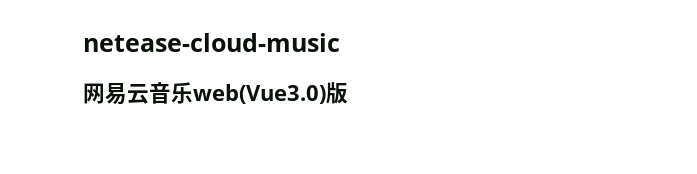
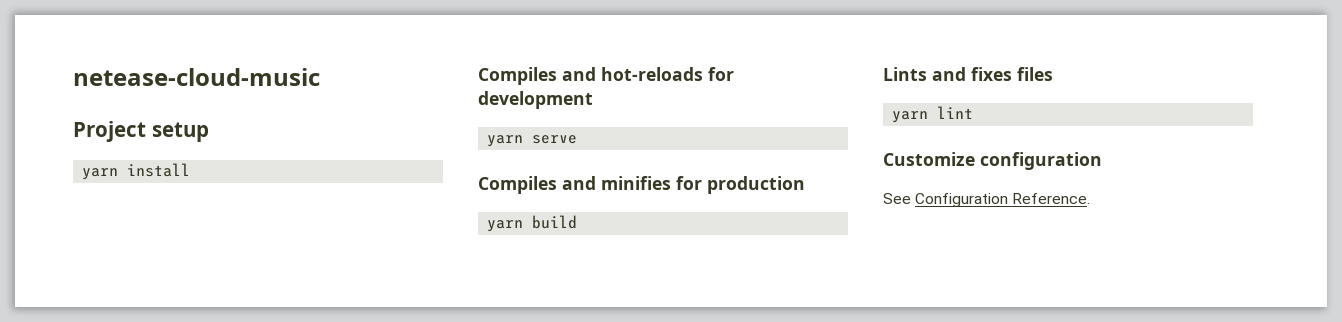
[83,82,348,105] 网易云音乐web(Vue3.0)版 -> [73,121,209,142] [82,163,191,180] [478,67,734,85] [478,91,593,109] [487,135,578,147] [478,176,805,194] [487,215,578,232] [883,67,1053,81] [892,106,974,123] [883,152,1102,170] [883,193,1091,207] Project setup // yarn install // Compiles and hot-reloads for development // yarn serve // Compiles and minifies for production // yarn build // Lints and fixes files // yarn lint // Customize configuration // See Configuration Reference.

